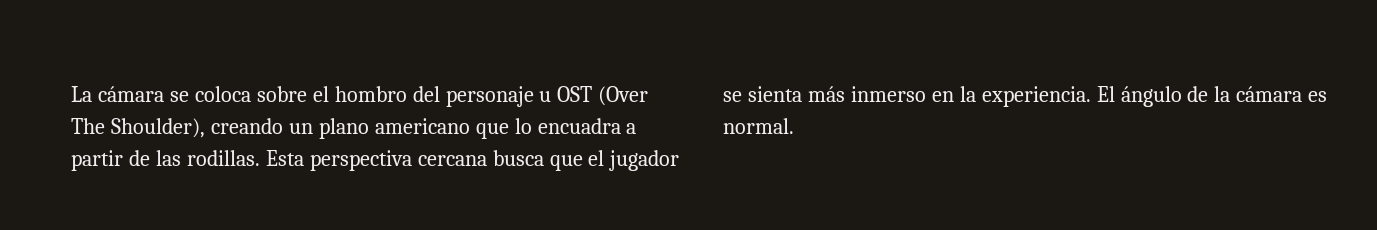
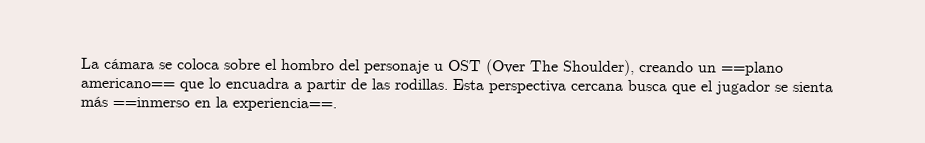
[318,118,470,139] plano americano -> [720,61,784,76] [80,77,175,89] ==plano americano==
[850,86,926,102] inmerso -> [112,96,190,108] ==inmerso
[981,86,1328,107] [723,118,794,134] experiencia. El ángulo de la cámara es normal. -> [232,97,337,112] experiencia==.

